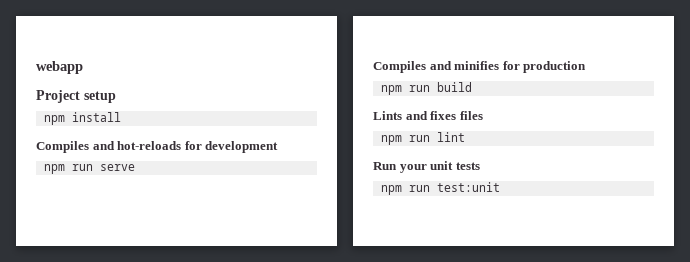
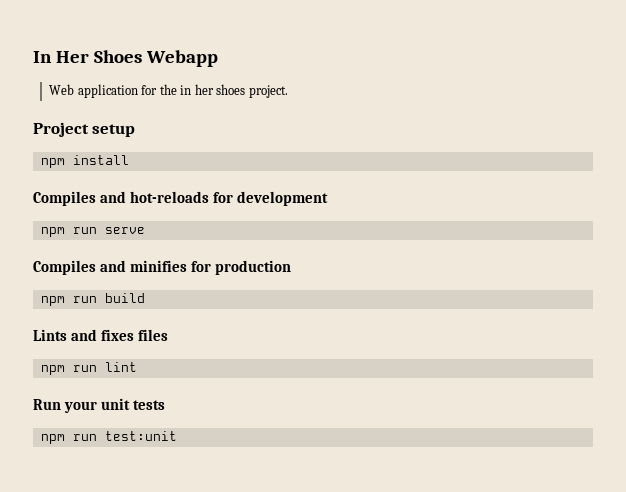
[36,61,83,74] webapp -> [33,50,218,67] [49,84,288,98] In Her Shoes Webapp // Web application for the in her shoes project.

